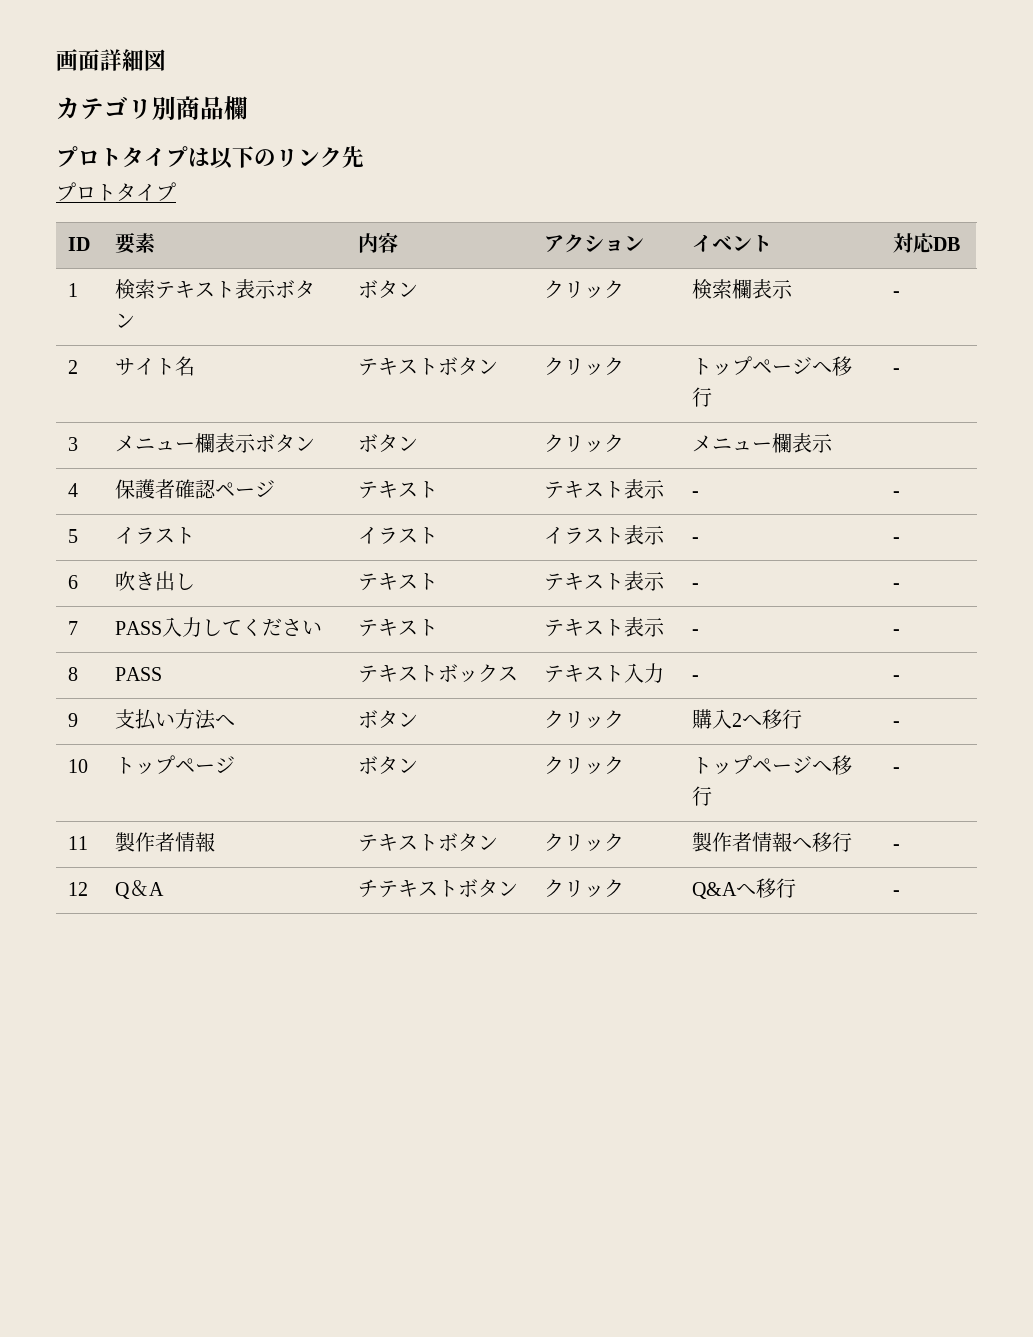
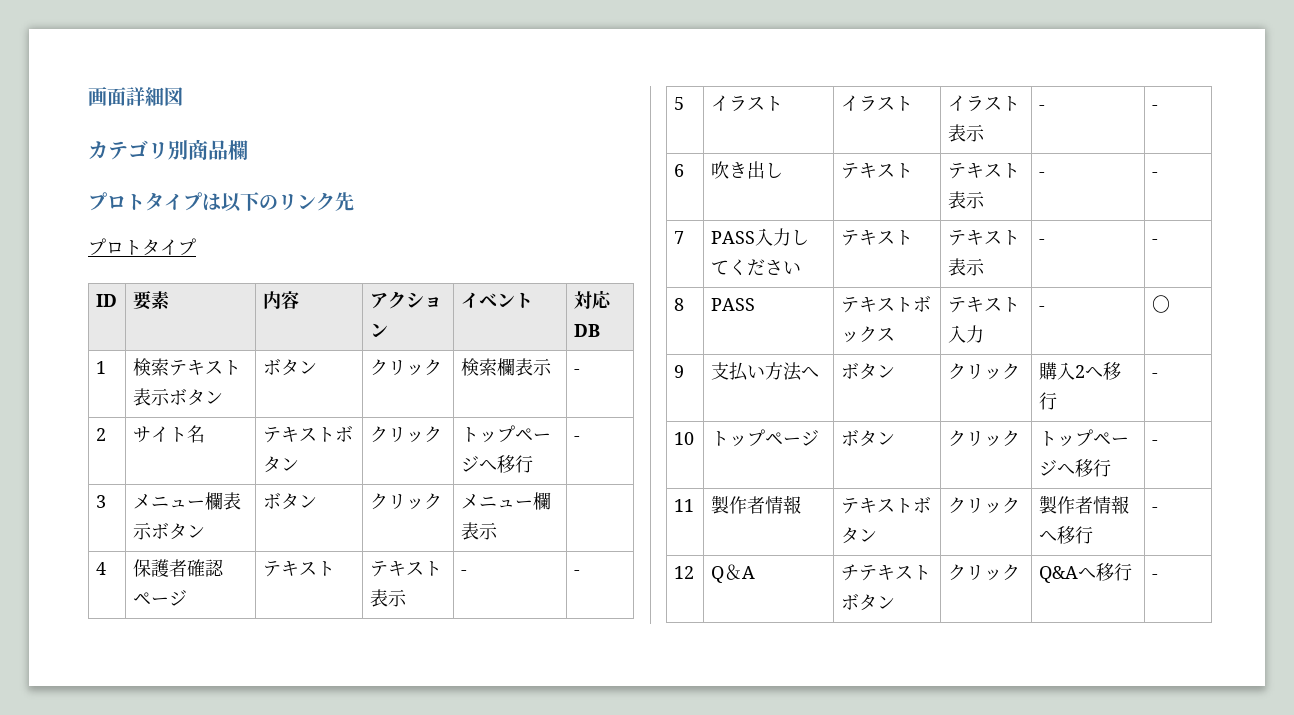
[893,675,901,681] - -> [1151,295,1170,313] 〇

